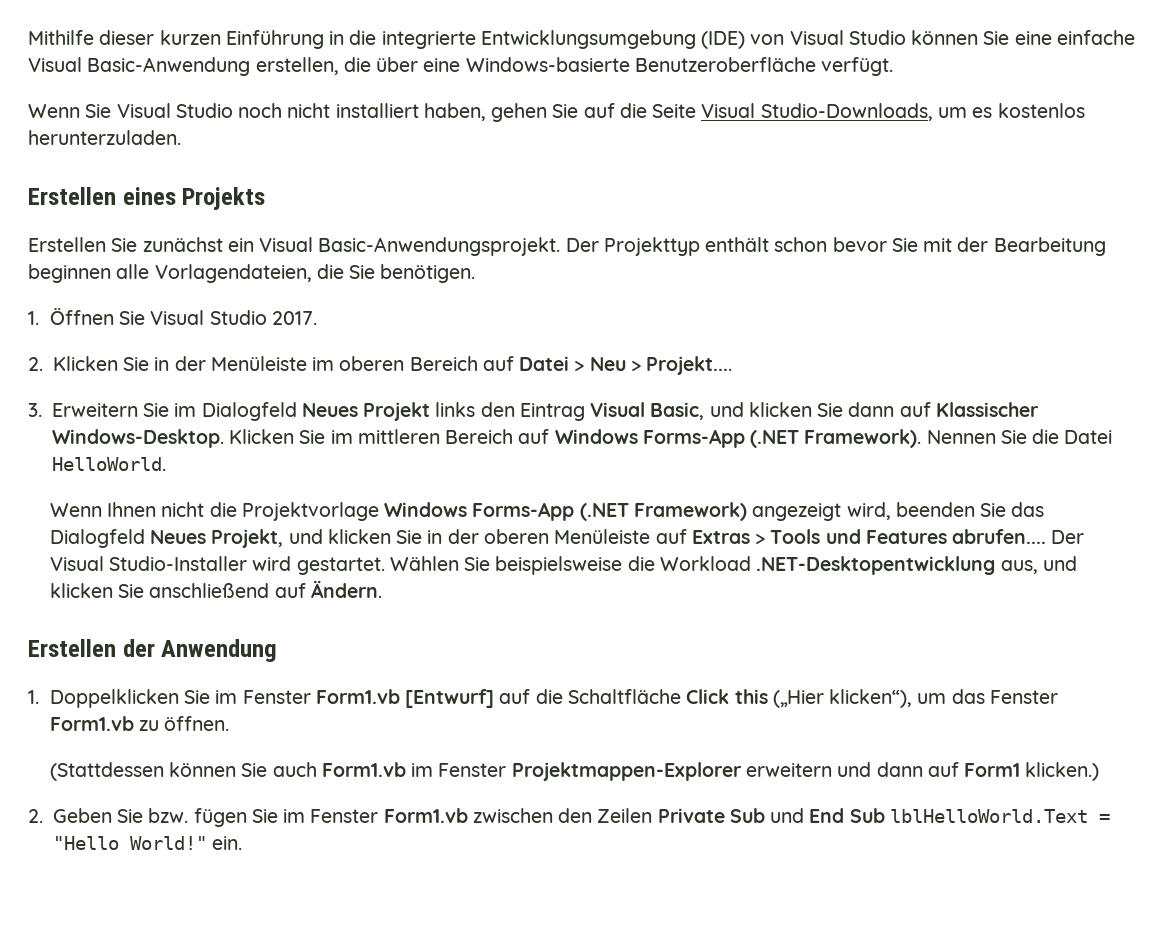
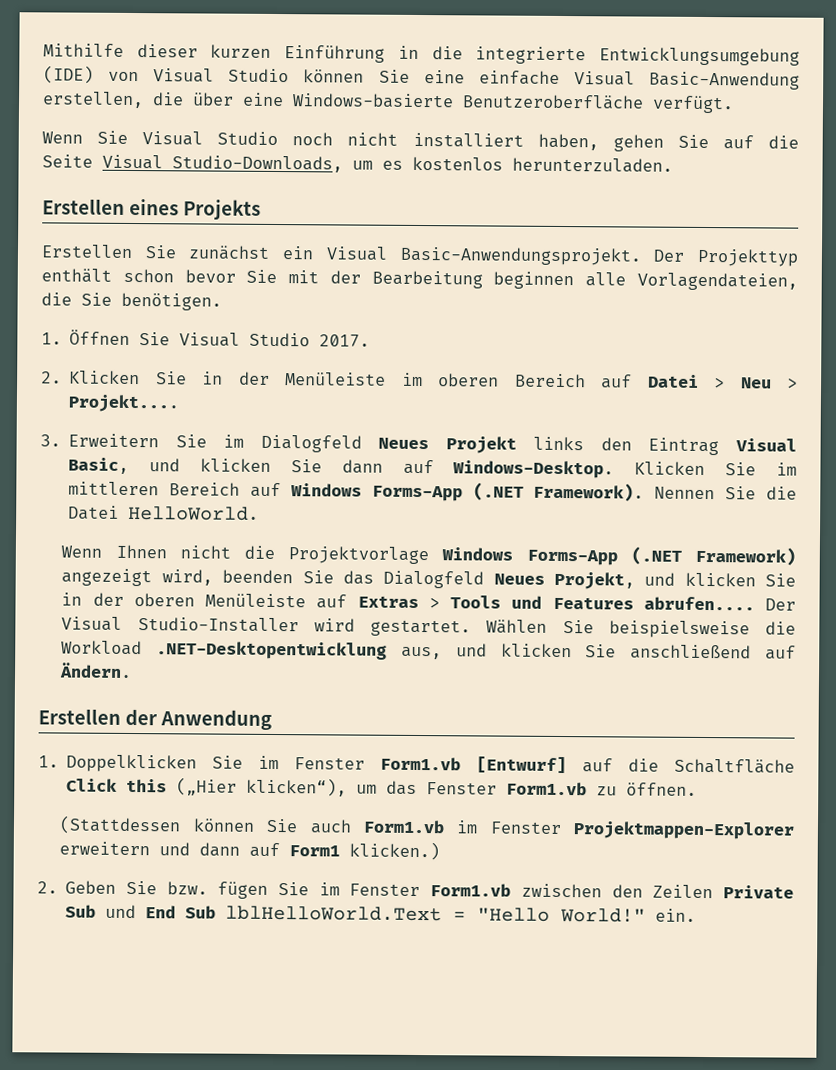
[935,402,1039,417] Klassischer -> (434, 467) none

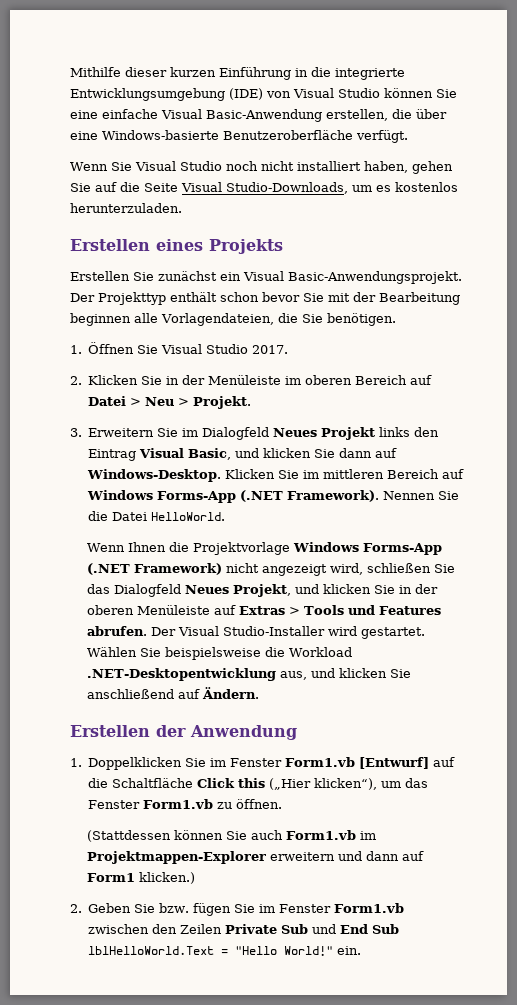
[68,394,180,413] Projekt.... -> [193,396,252,409] Projekt.
[179,545,231,559] nicht -> (167, 547) none
(796, 556) none -> [226,563,260,573] nicht
[222,569,294,584] beenden -> [367,563,432,573] schließen
[643,596,755,611] abrufen.... -> [87,626,148,636] abrufen.
[489,821,561,835] Fenster -> (377, 835) none

